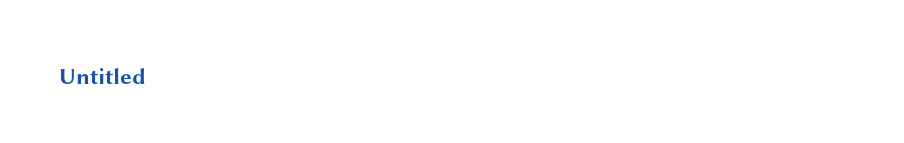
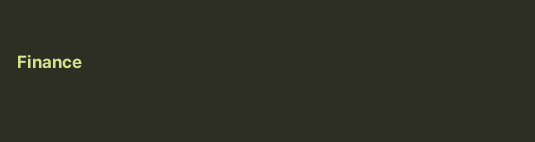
[59,68,146,84] Untitled -> [17,54,82,69] Finance

